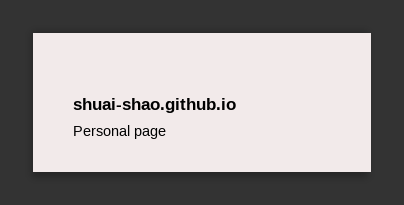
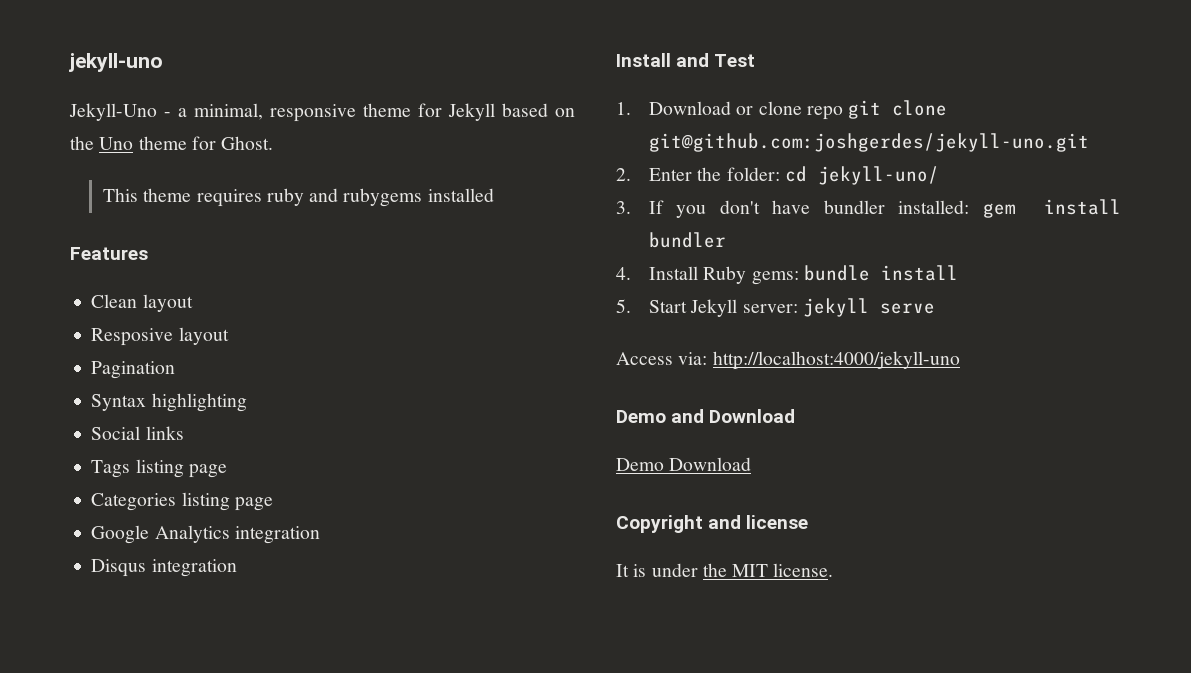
[73,98,236,113] [73,125,166,139] shuai-shao.github.io // Personal page -> [69,53,163,72] [69,103,575,122] [70,136,274,150] [103,188,494,207] [70,247,148,260] [91,294,193,312] [91,327,229,346] [91,361,176,379] [91,393,247,412] [91,426,184,440] [91,459,227,478] [91,492,273,511] [91,525,320,544] [91,559,237,577] [616,53,756,67] [616,100,948,120] [649,133,1090,152] [616,166,939,185] [616,199,1121,218] [649,232,727,248] [616,265,958,285] [616,298,935,317] [616,351,960,370] [616,409,796,423] [616,457,752,471] [616,515,809,533] [616,563,834,577] jekyll-uno // Jekyll-Uno - a minimal, responsive theme for Jekyll based on the Uno theme for Ghost. // This theme requires ruby and rubygems installed // Features // Clean layout // Resposive layout // Pagination // Syntax highlighting // Social links // Tags listing page // Categories listing page // Google Analytics integration // Disqus integration // Install and Test // 1. Download or clone repo git clone git@github.com:joshgerdes/jekyll-uno.git // 2. Enter the folder: cd jekyll-uno/ // 3. If you don't have bundler installed: gem install bundler // 4. Install Ruby gems: bundle install // 5. Start Jekyll server: jekyll serve // Access via: http://localhost:4000/jekyll-uno // Demo and Download // Demo Download // Copyright and license // It is under the MIT license.

